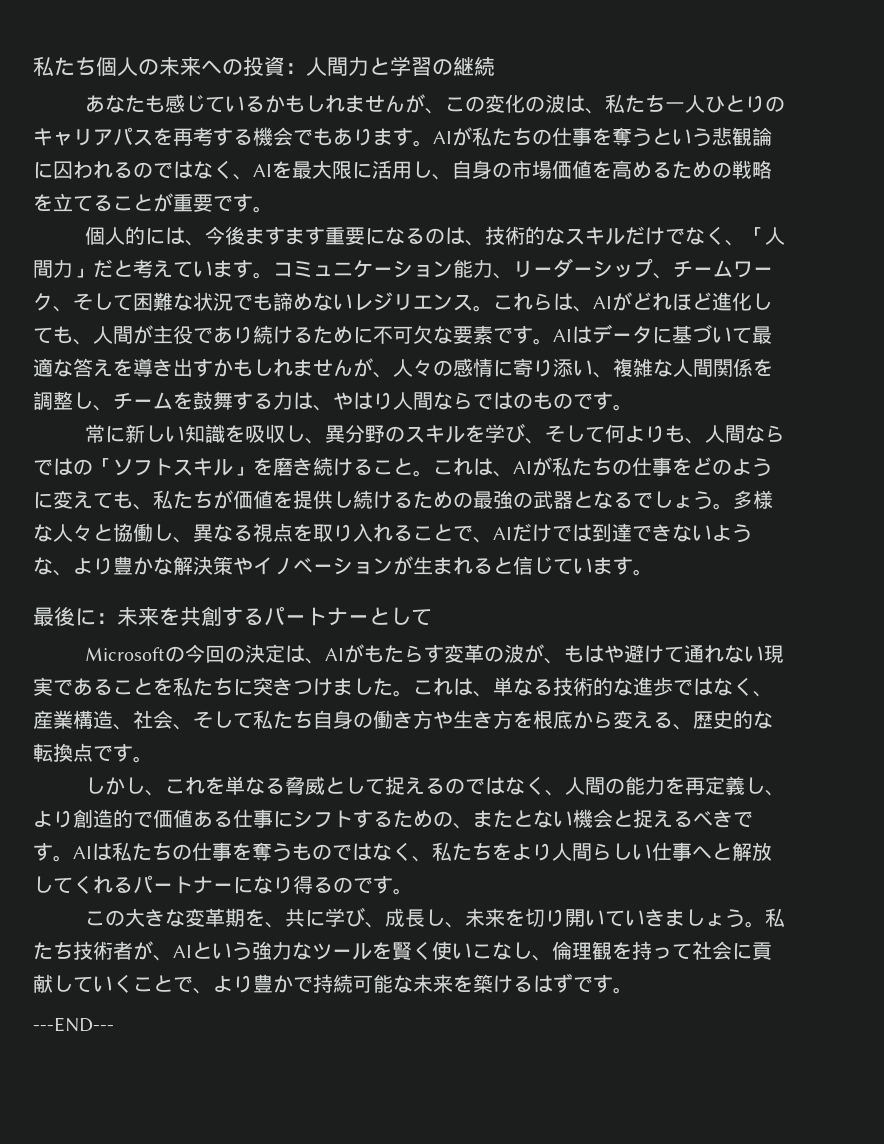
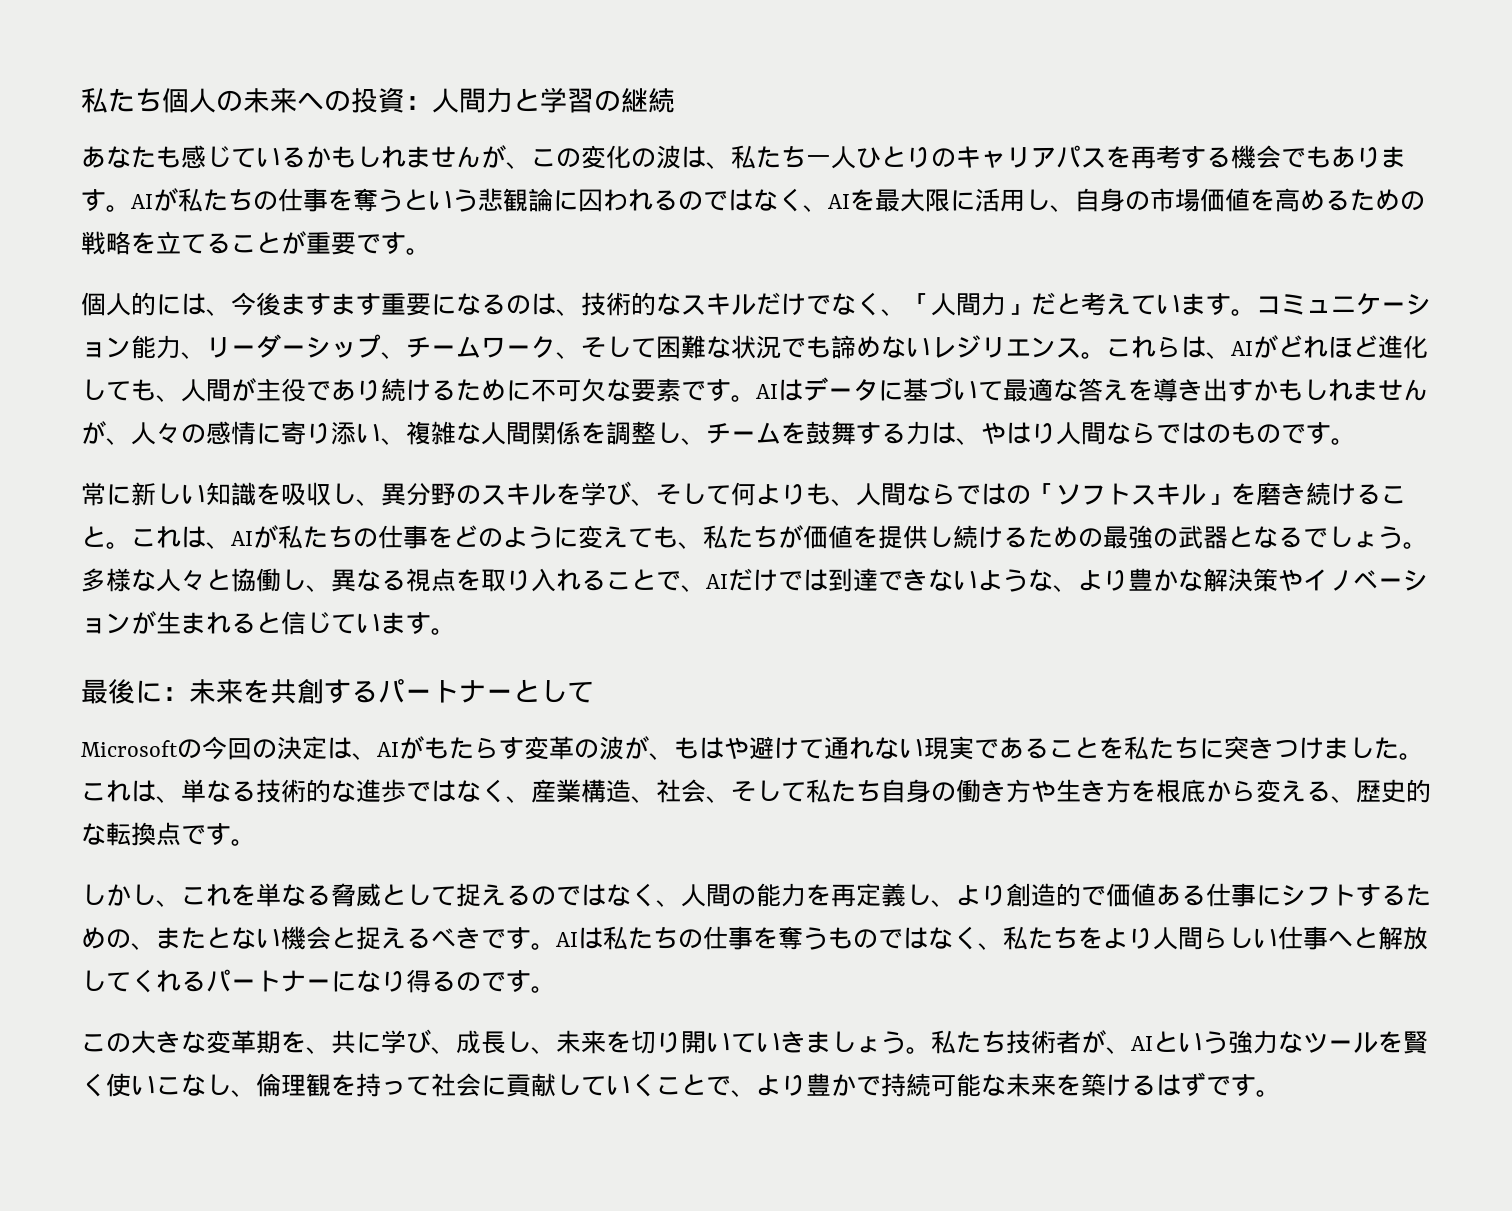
[33,1017,114,1032] // ---END--- -> (1281, 1093) none

